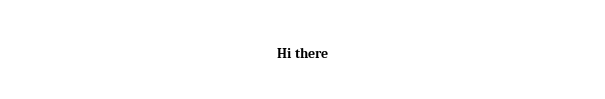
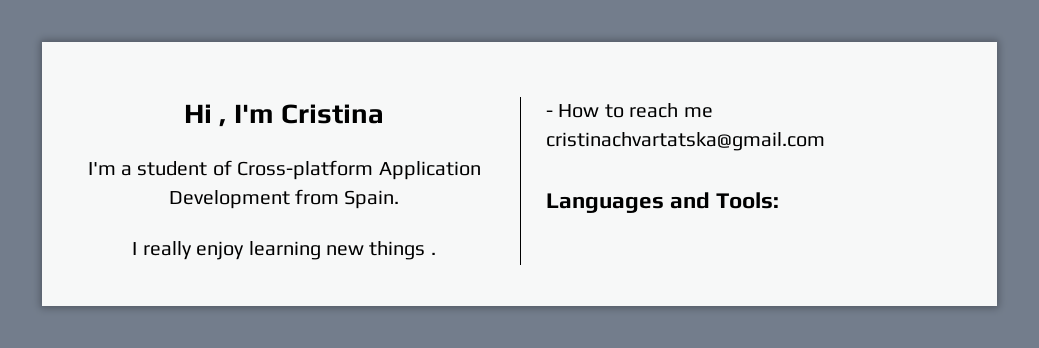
[294,47,328,58] there -> [219,104,385,127] [87,160,481,180] [168,189,400,209] [132,241,436,260] [546,103,713,118] [546,132,825,151] [546,192,780,213] , I'm Cristina // I'm a student of Cross-platform Application Development from Spain. // I really enjoy learning new things . // - How to reach me cristinachvartatska@gmail.com // Languages and Tools:

